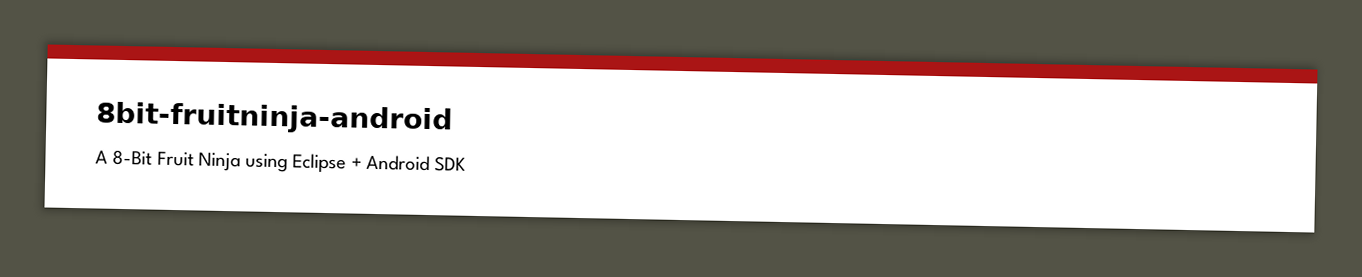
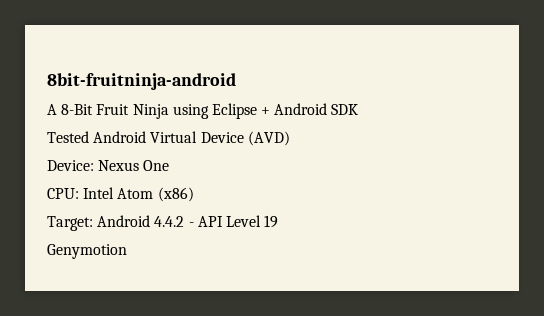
(467, 164) none -> [47,131,290,146] [47,160,170,171] [47,187,194,202] [47,215,279,231] [47,244,127,259] // Tested Android Virtual Device (AVD) // Device: Nexus One // CPU: Intel Atom (x86) // Target: Android 4.4.2 - API Level 19 // Genymotion

